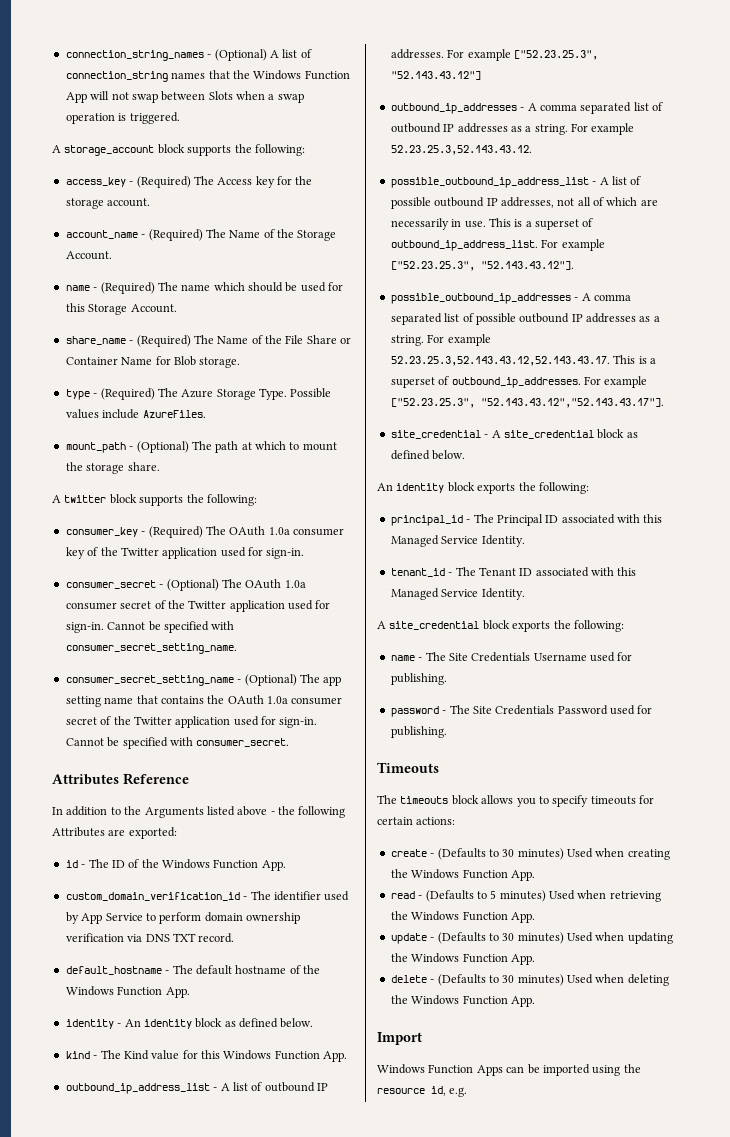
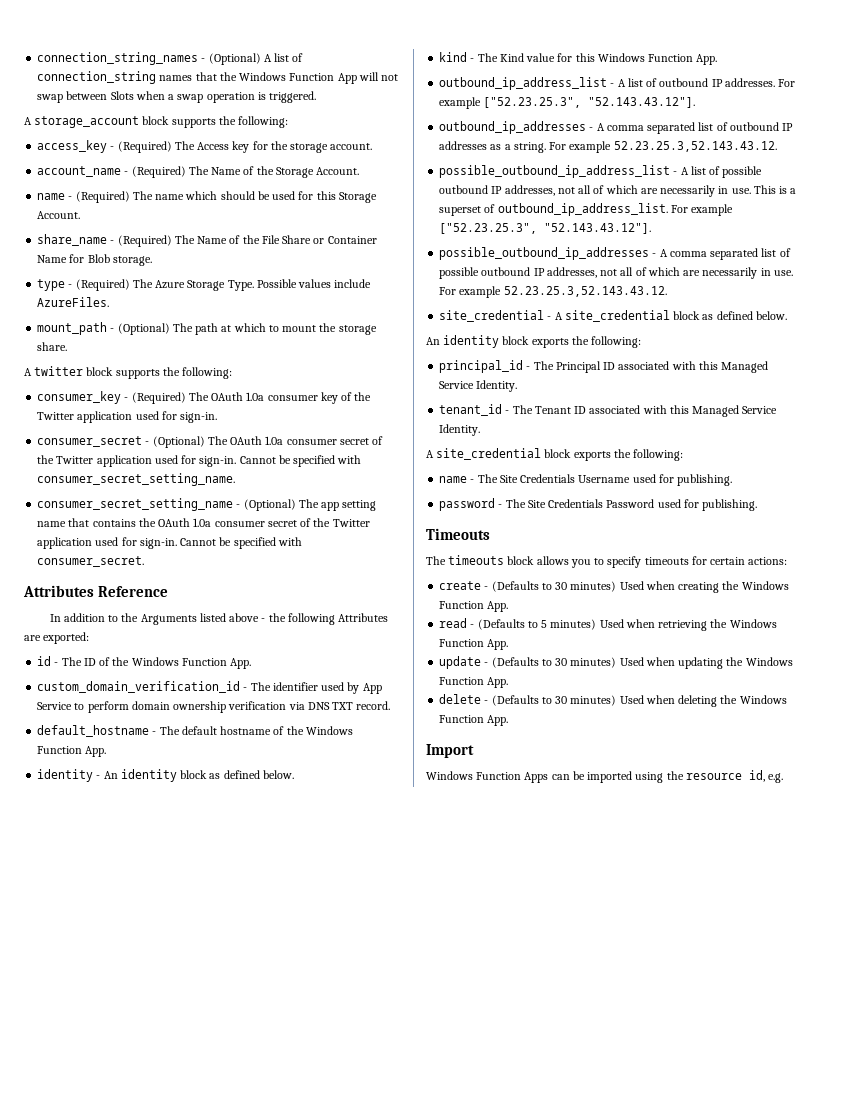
[390,71,481,80] "52.143.43.12"] -> [588,97,696,108] "52.143.43.12"].
[586,313,660,323] [390,334,491,346] [390,355,656,366] [390,376,648,388] [390,398,664,408] addresses as a string. For example 52.23.25.3,52.143.43.12,52.143.43.17. This is a superset of outbound_ip_addresses. For example ["52.23.25.3", "52.143.43.12","52.143.43.17"]. -> [546,267,793,279] [439,286,667,298] addresses, not all of which are necessarily in use. For example 52.23.25.3,52.143.43.12.

